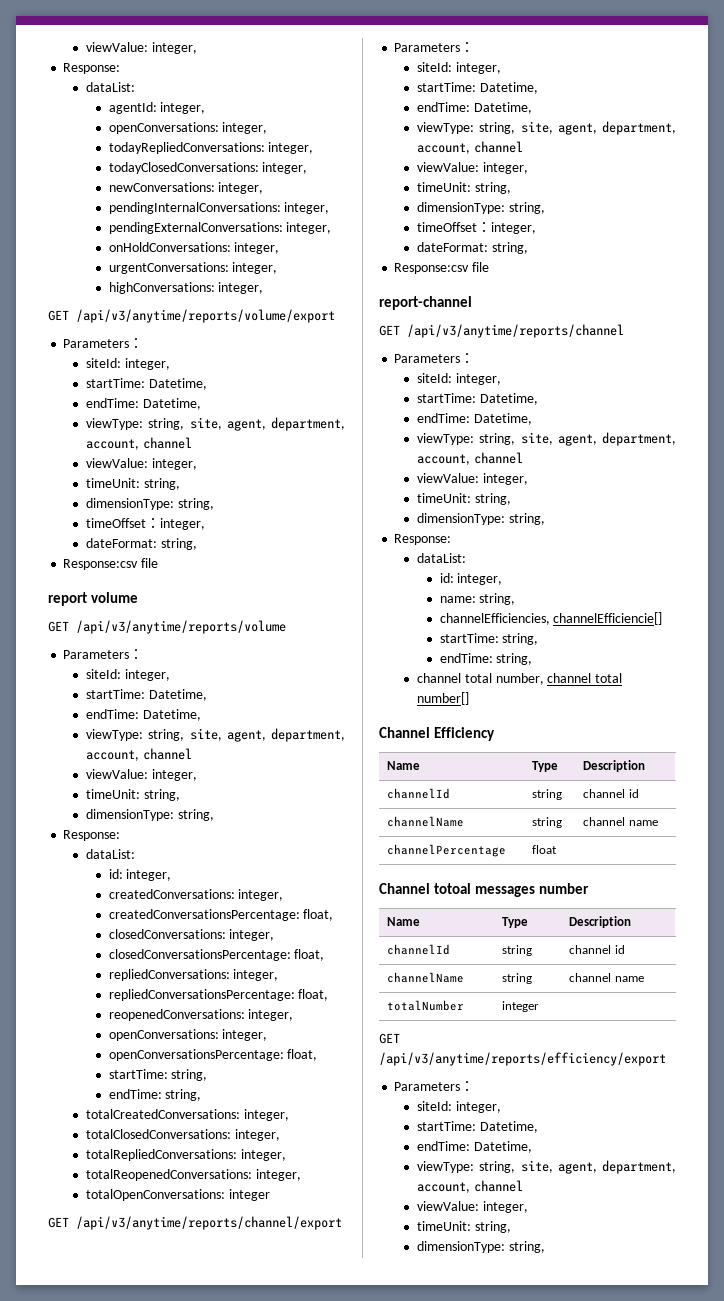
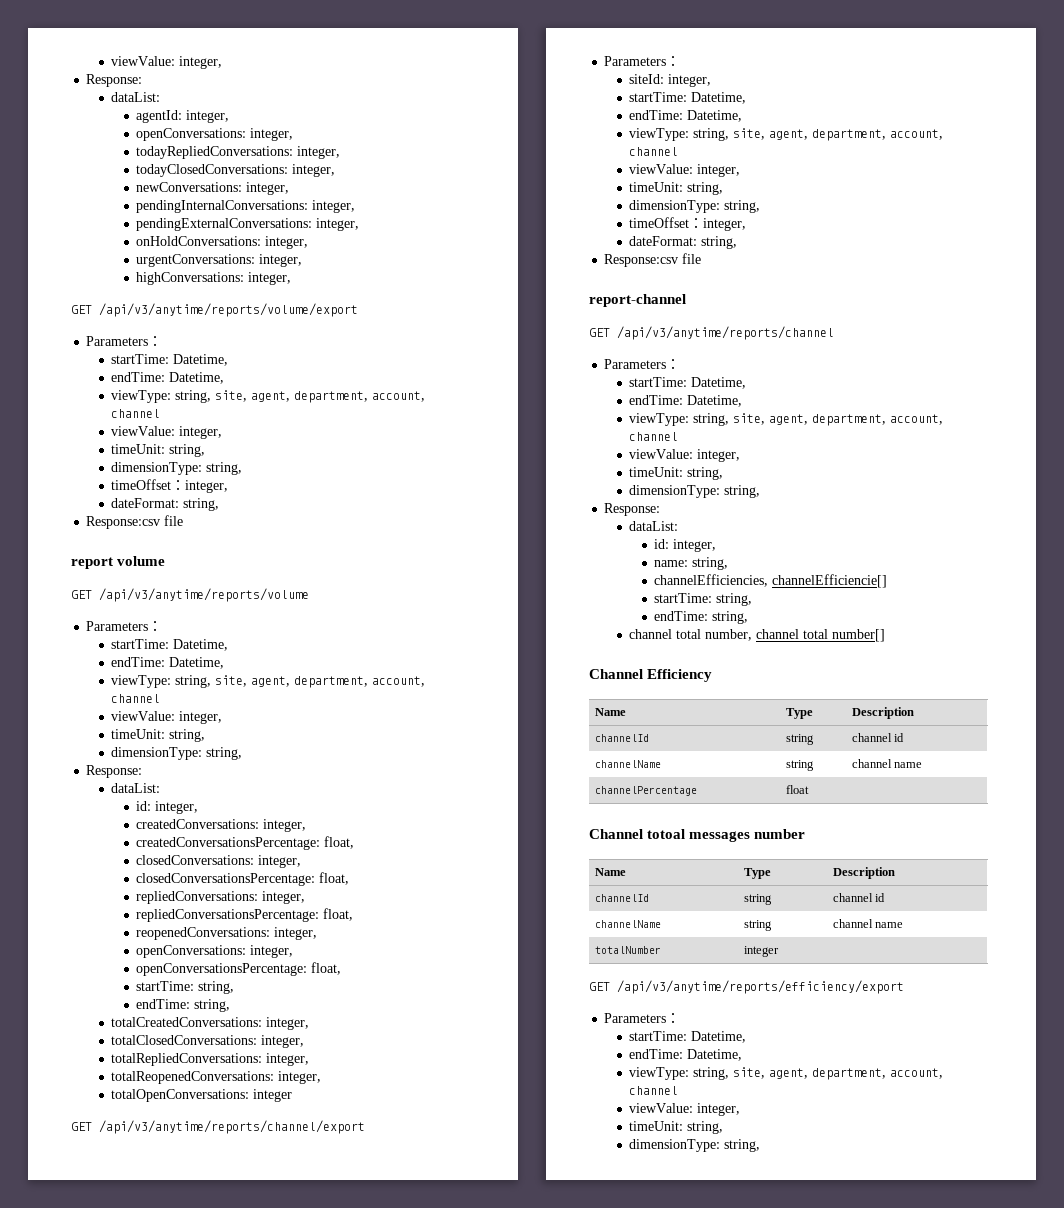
[86,358,170,370] // siteId: integer, -> (163, 341) none
[86,669,170,681] // siteId: integer, -> (163, 626) none
[417,373,501,385] // siteId: integer, -> (681, 364) none
[417,1101,501,1113] // siteId: integer, -> (681, 1018) none

